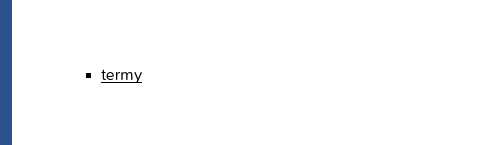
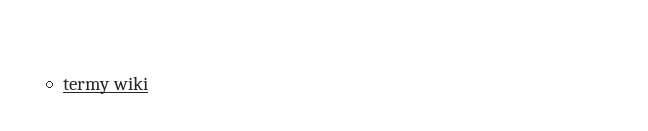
(142, 76) none -> [113,76,149,90] wiki

